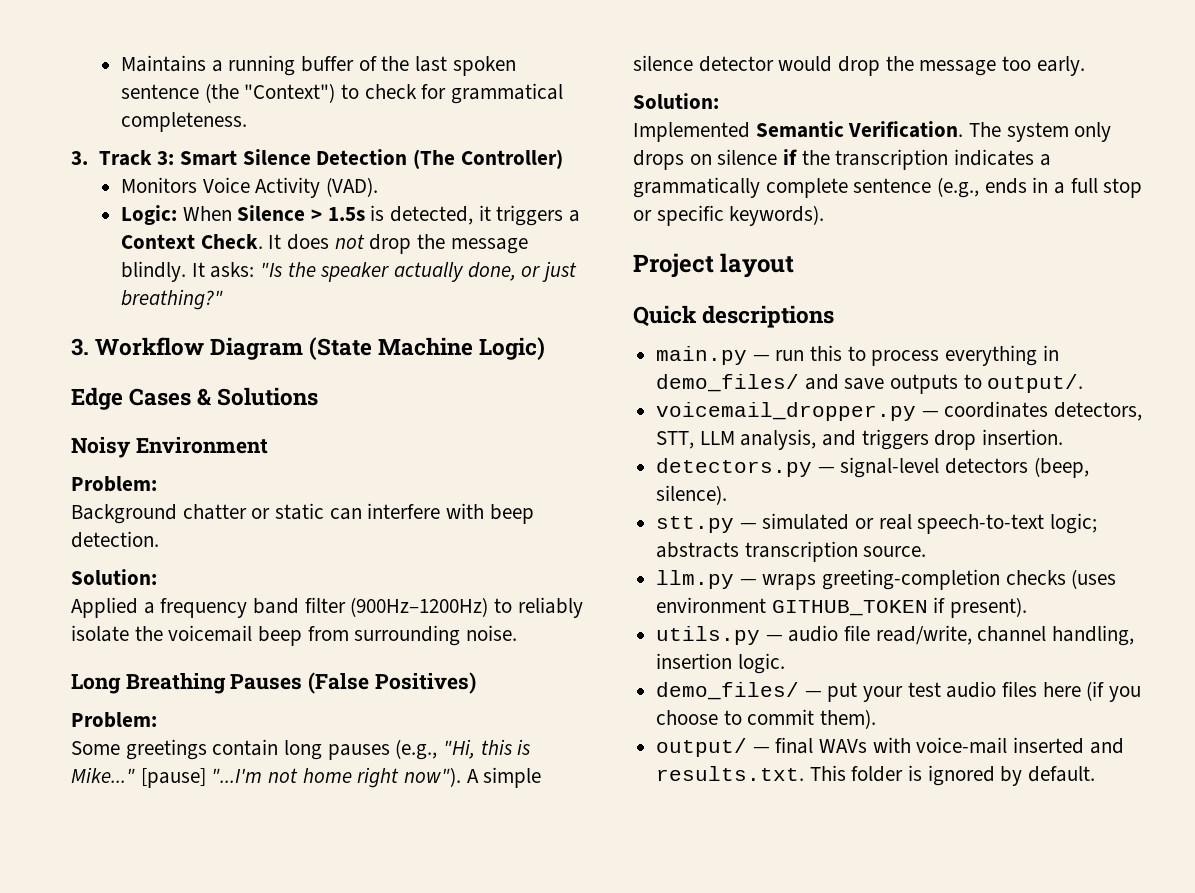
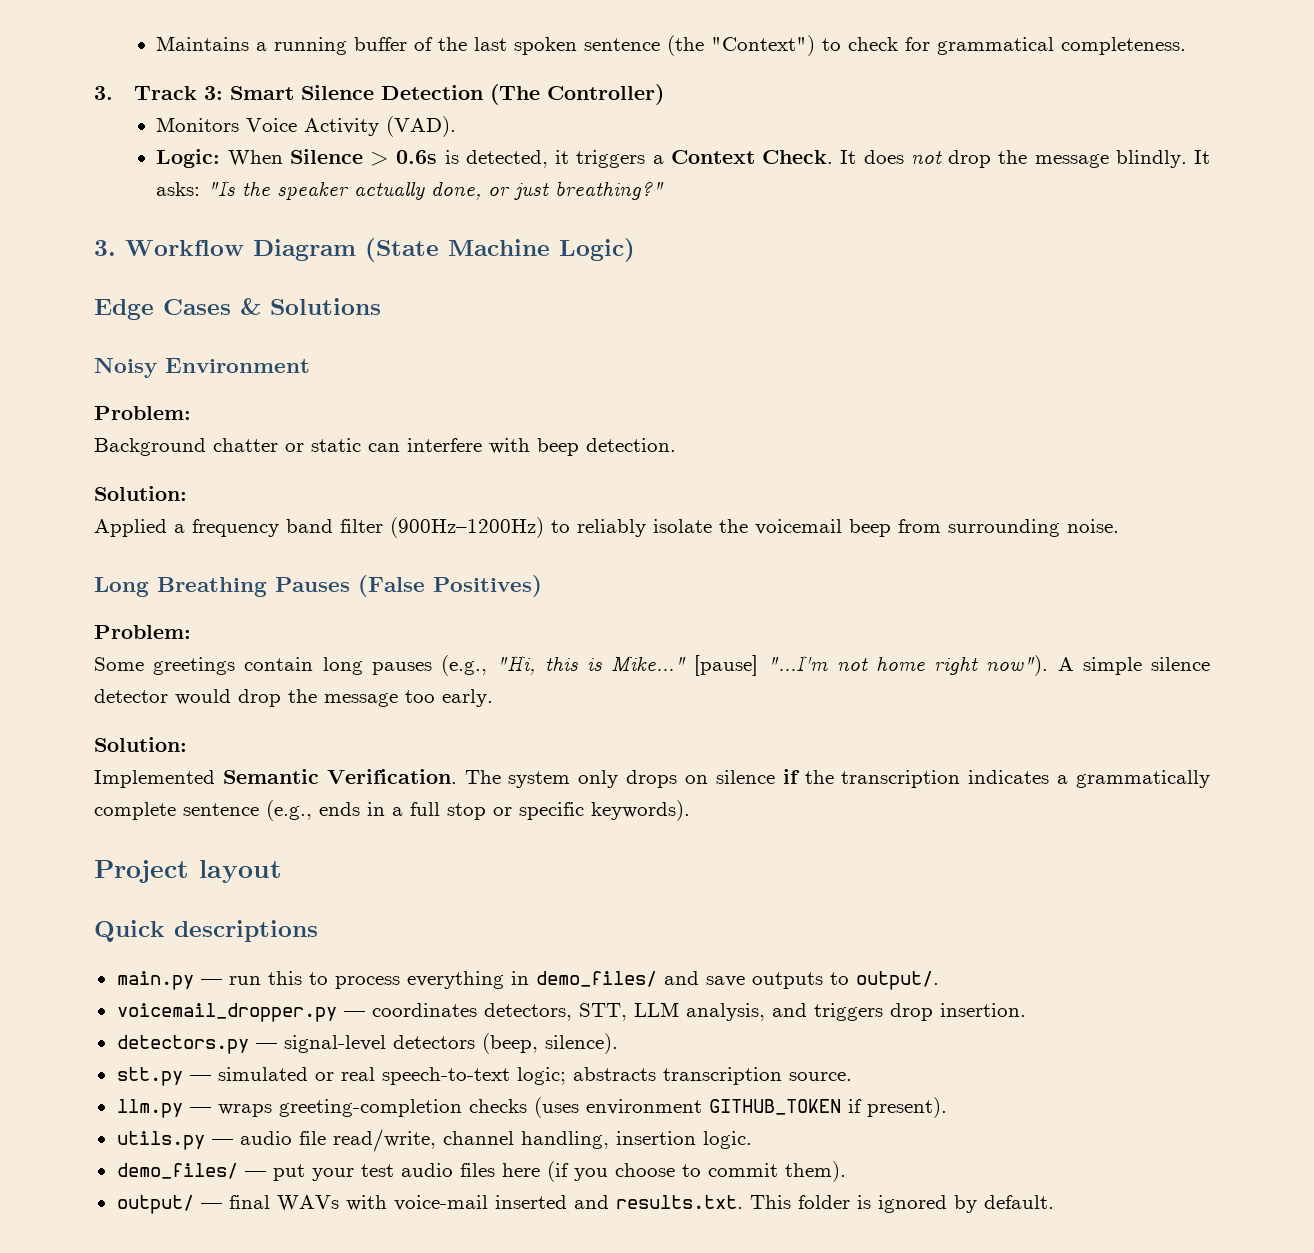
[327,207,365,221] 1.5s -> [396,150,438,164] 0.6s

